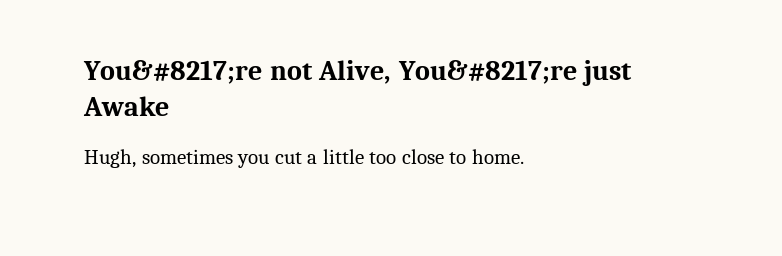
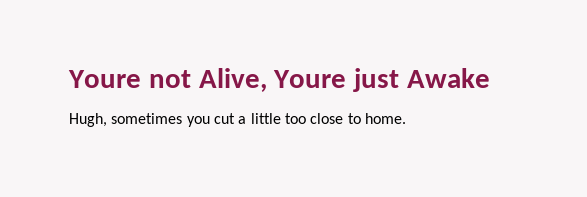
[83,60,262,84] You&#8217;re -> [68,70,141,88] Youre
[397,60,577,84] You&#8217;re -> [273,70,347,88] Youre

